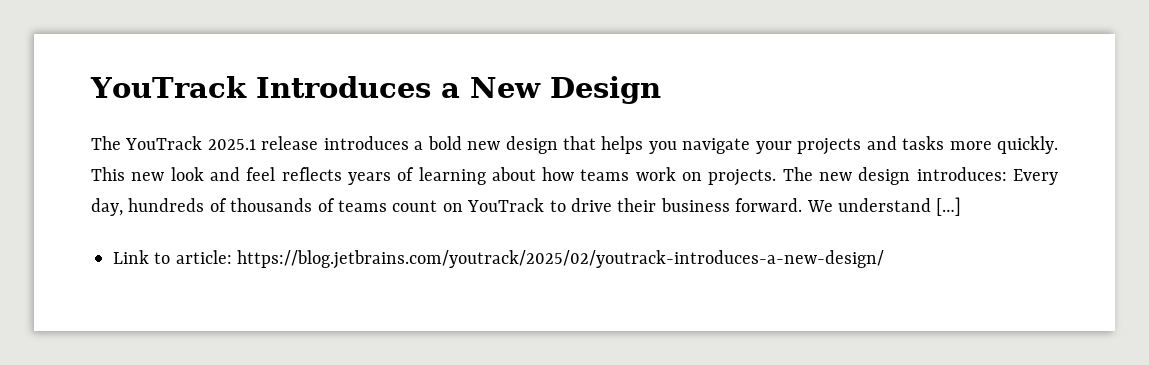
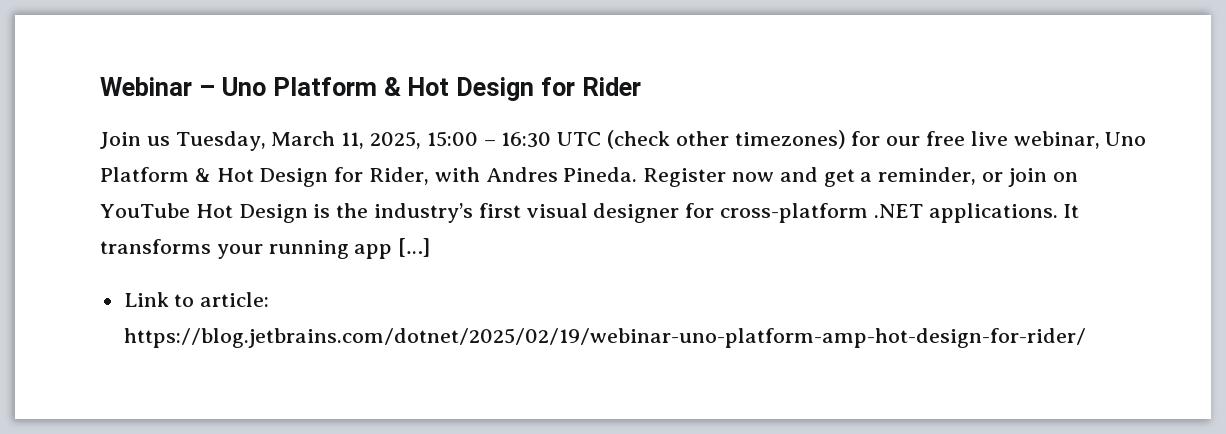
[90,76,661,104] [91,136,1058,155] [91,167,1058,186] [91,198,931,216] YouTrack Introduces a New Design // The YouTrack 2025.1 release introduces a bold new design that helps you navigate your projects and tasks more quickly. This new look and feel reflects years of learning about how teams work on projects. The new design introduces: Every day, hundreds of thousands of teams count on YouTrack to drive their business forward. We understand -> [100,77,642,101] [100,130,1147,151] [100,167,1078,187] [100,203,1080,223] [100,239,393,259] Webinar – Uno Platform & Hot Design for Rider // Join us Tuesday, March 11, 2025, 15:00 – 16:30 UTC (check other timezones) for our free live webinar, Uno Platform & Hot Design for Rider, with Andres Pineda. Register now and get a reminder, or join on YouTube Hot Design is the industry’s first visual designer for cross-platform .NET applications. It transforms your running app
[237,250,885,269] https://blog.jetbrains.com/youtrack/2025/02/youtrack-introduces-a-new-design/ -> [123,328,1086,348] https://blog.jetbrains.com/dotnet/2025/02/19/webinar-uno-platform-amp-hot-design-for-rider/

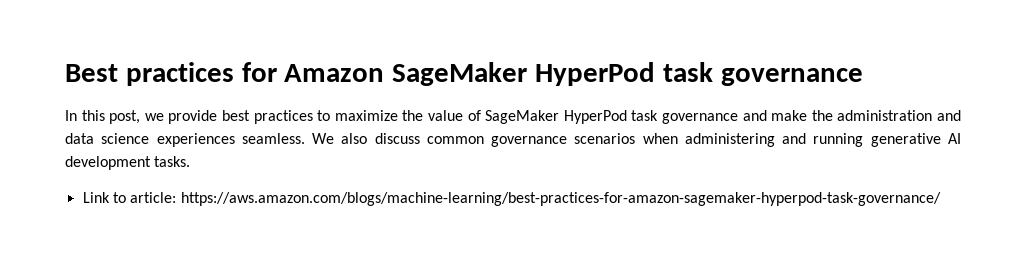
[100,77,642,101] [100,130,1147,151] [100,167,1078,187] [100,203,1080,223] [100,238,431,259] Webinar – Uno Platform & Hot Design for Rider // Join us Tuesday, March 11, 2025, 15:00 – 16:30 UTC (check other timezones) for our free live webinar, Uno Platform & Hot Design for Rider, with Andres Pineda. Register now and get a reminder, or join on YouTube Hot Design is the industry’s first visual designer for cross-platform .NET applications. It transforms your running app […] -> [65,62,863,86] [65,110,962,124] [65,133,961,147] [65,156,191,170] Best practices for Amazon SageMaker HyperPod task governance // In this post, we provide best practices to maximize the value of SageMaker HyperPod task governance and make the administration and data science experiences seamless. We also discuss common governance scenarios when administering and running generative AI development tasks.
[123,328,1086,348] https://blog.jetbrains.com/dotnet/2025/02/19/webinar-uno-platform-amp-hot-design-for-rider/ -> [180,192,941,206] https://aws.amazon.com/blogs/machine-learning/best-practices-for-amazon-sagemaker-hyperpod-task-governance/

